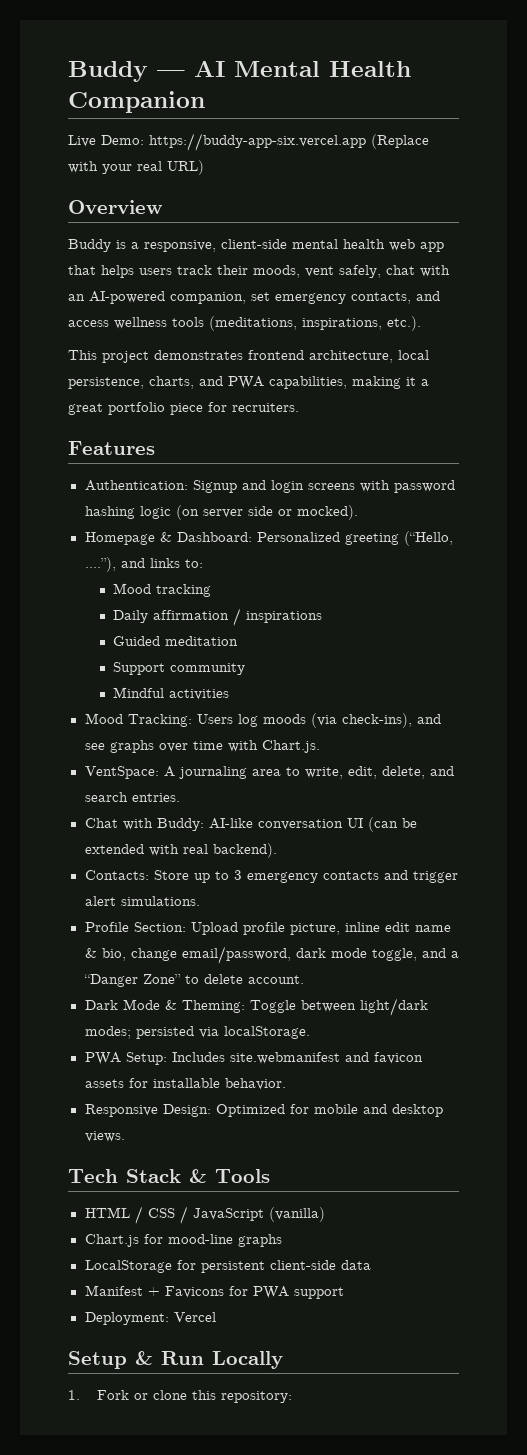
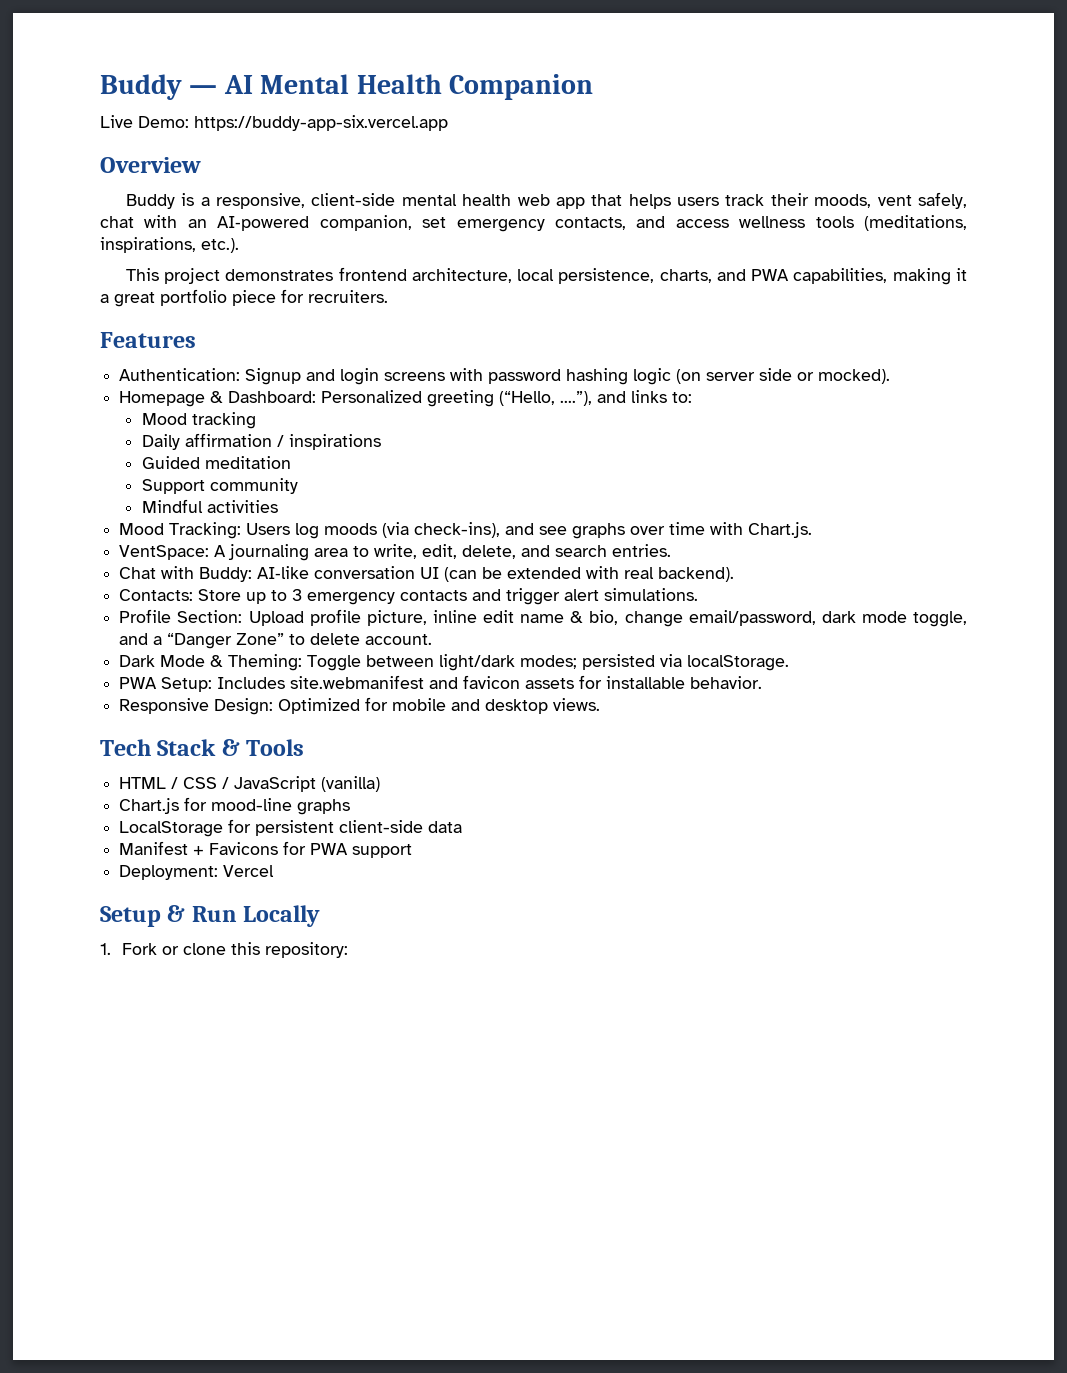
[371,134,429,149] [68,160,204,175] (Replace with your real URL) -> (448, 123) none

